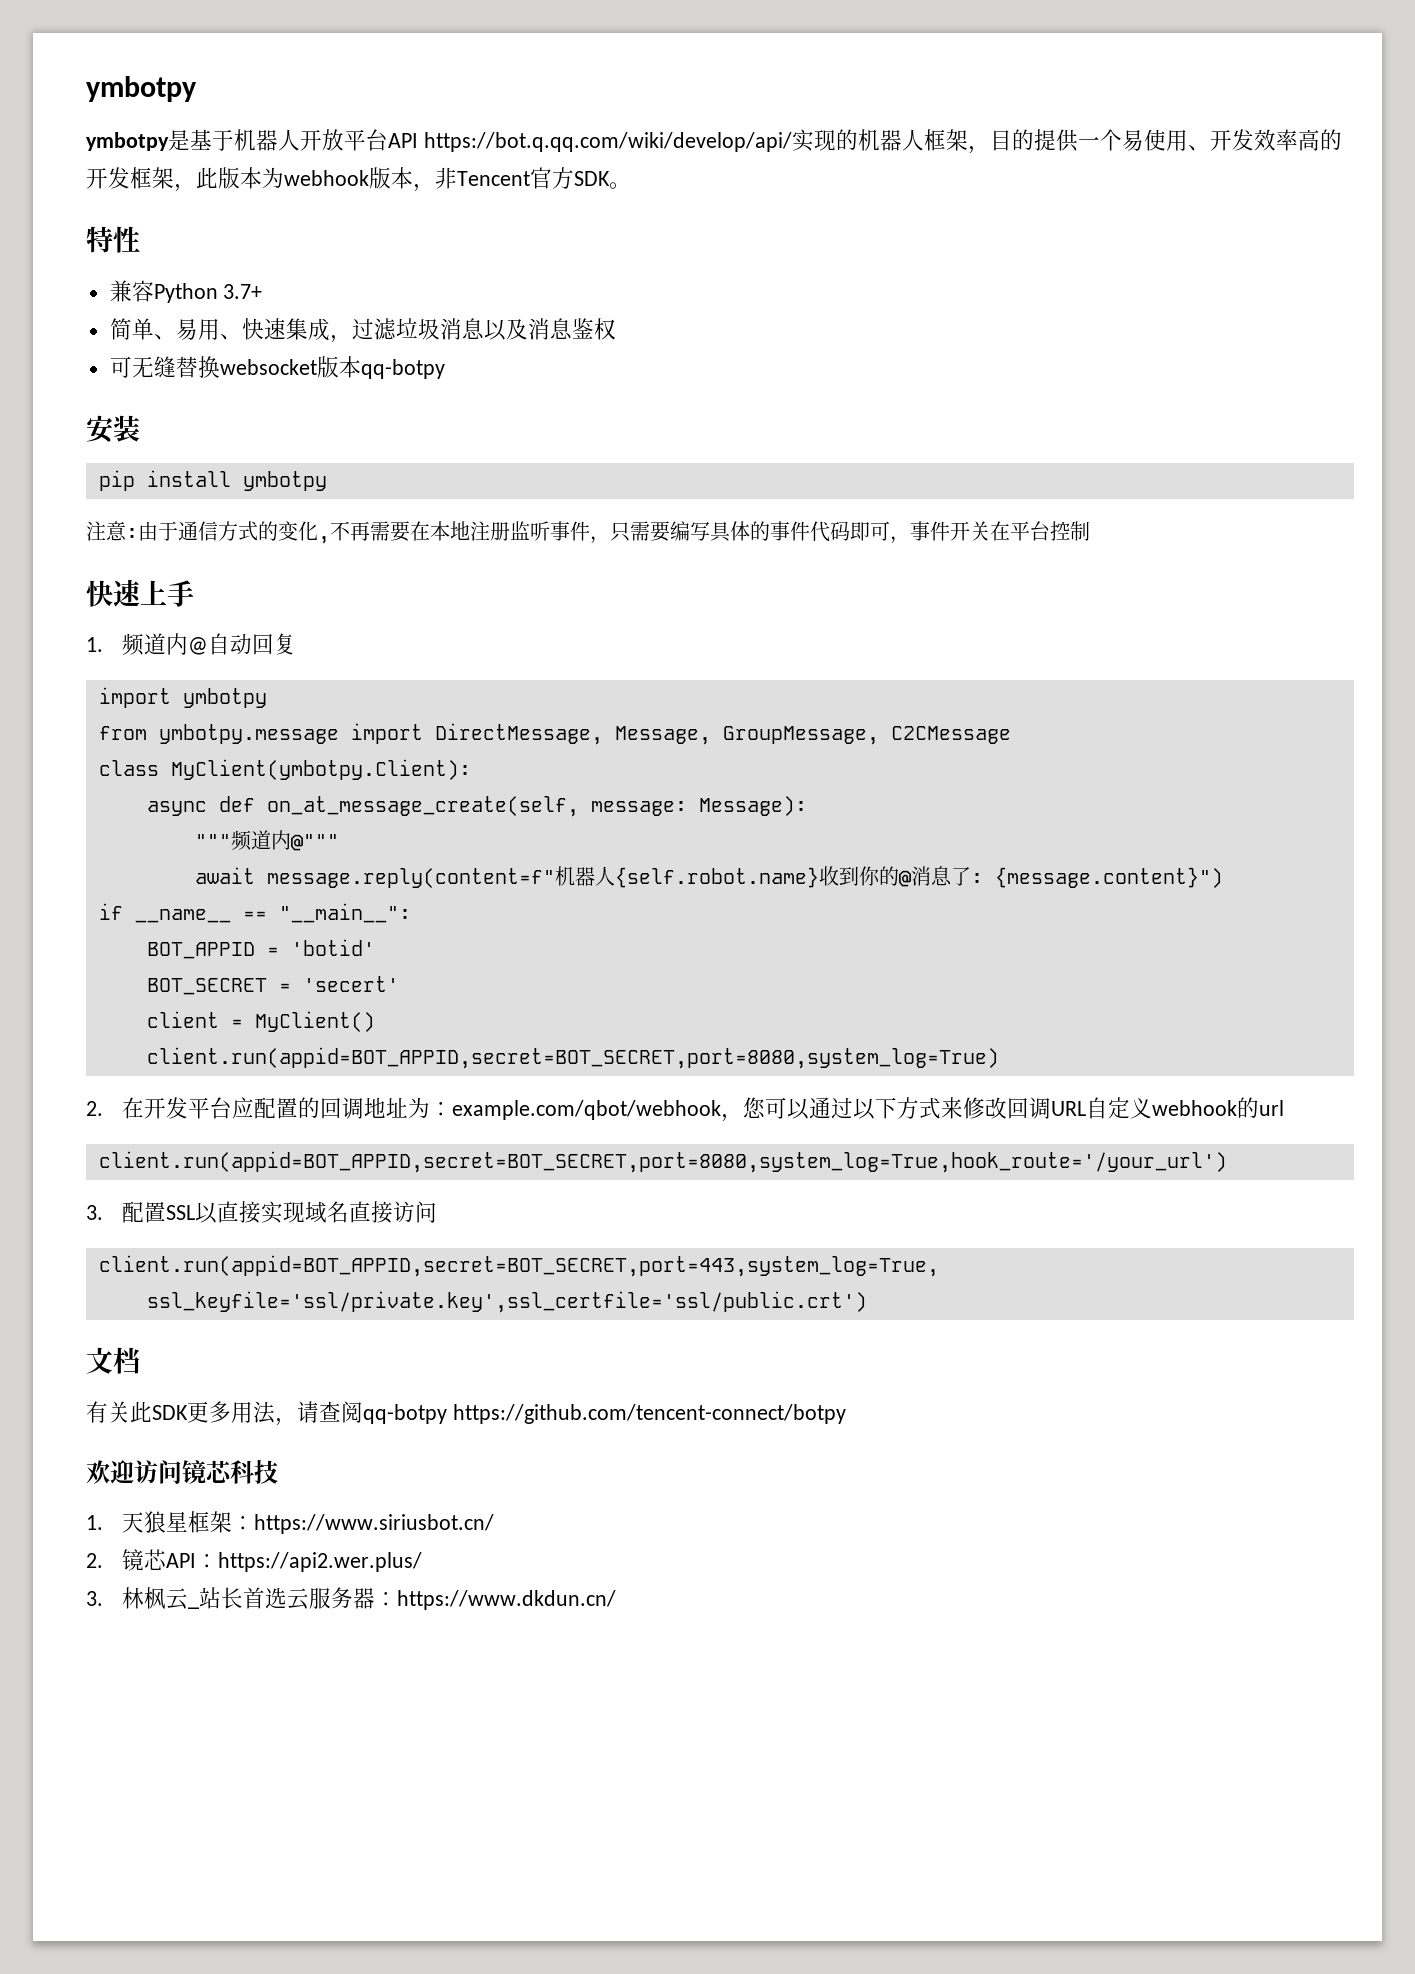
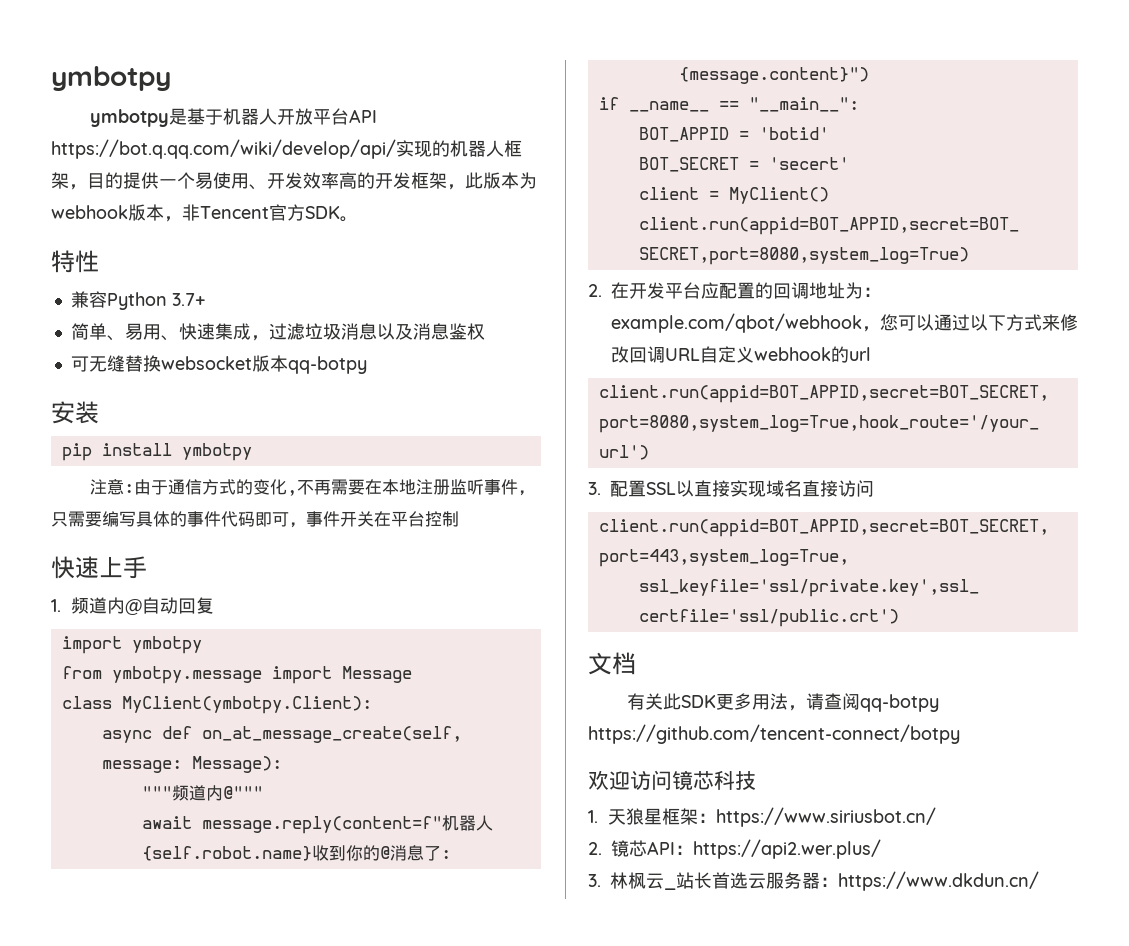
[434,723,1011,745] DirectMessage, Message, GroupMessage, C2CMessage -> [341,666,412,683] Message

